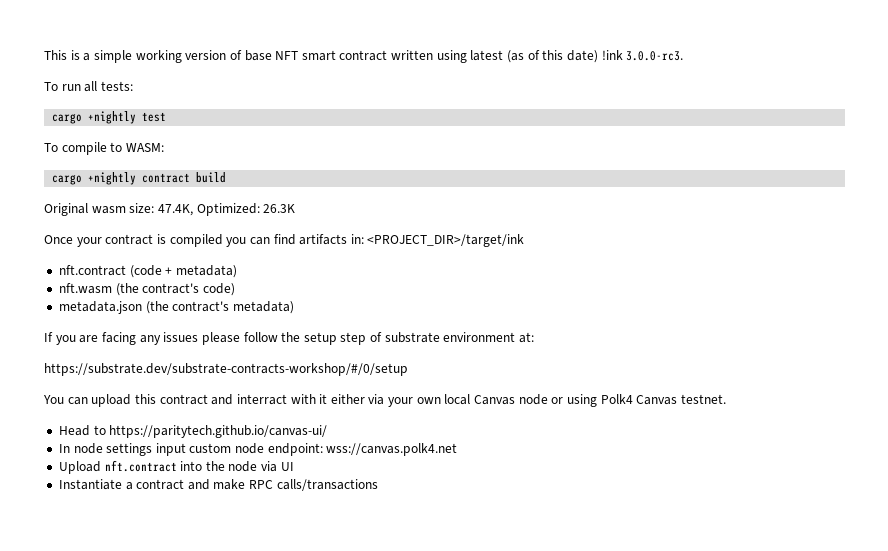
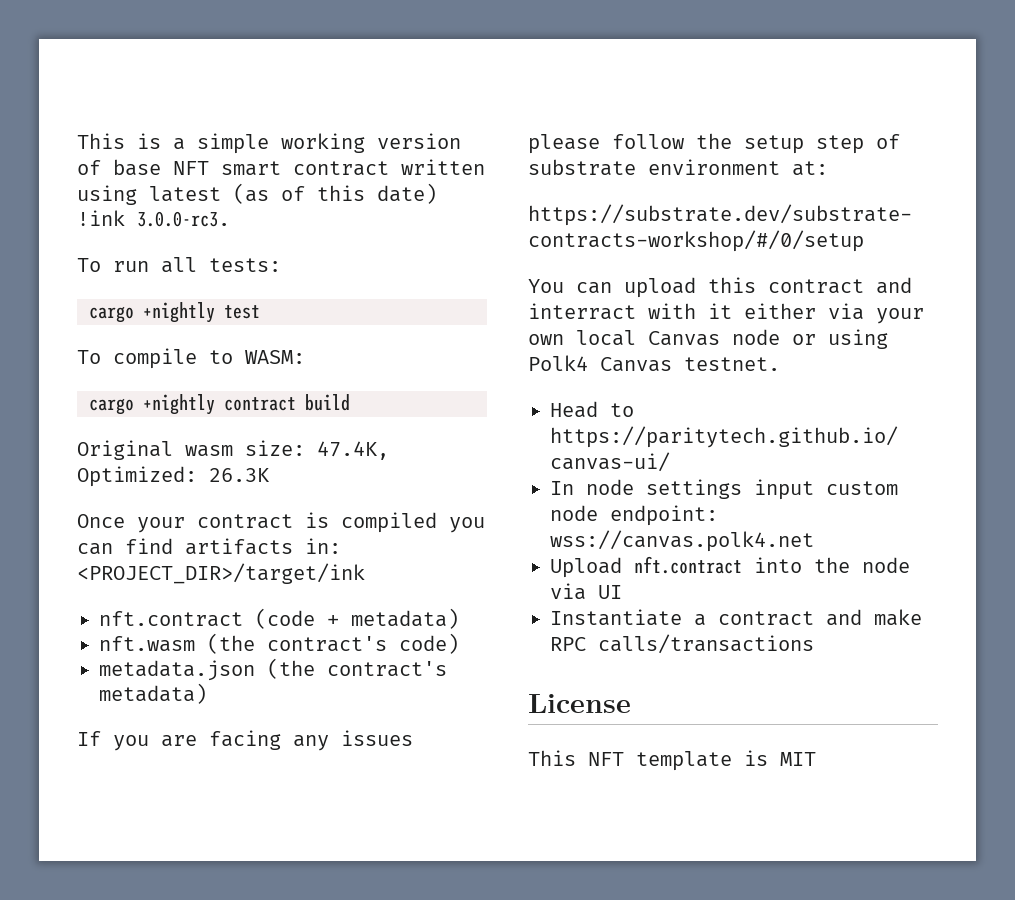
(378, 485) none -> [528,694,631,713] [528,750,816,771] // License // This NFT template is MIT

